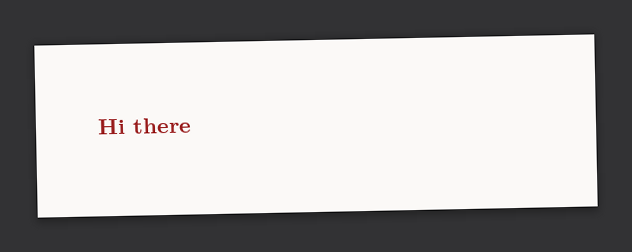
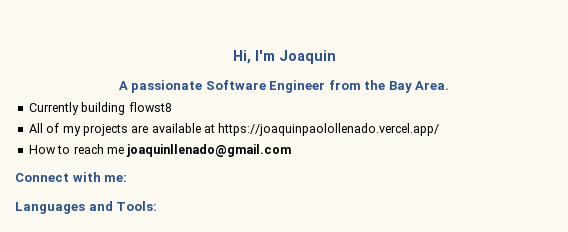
[97,117,192,135] Hi there -> [232,50,336,64] [118,80,450,93] [28,102,172,115] [28,123,440,136] [28,144,292,157] [15,172,128,182] [15,201,158,214] Hi, I'm Joaquin // A passionate Software Engineer from the Bay Area. // Currently building flowst8 // All of my projects are available at https://joaquinpaolollenado.vercel.app/ // How to reach me joaquinllenado@gmail.com // Connect with me: // Languages and Tools:

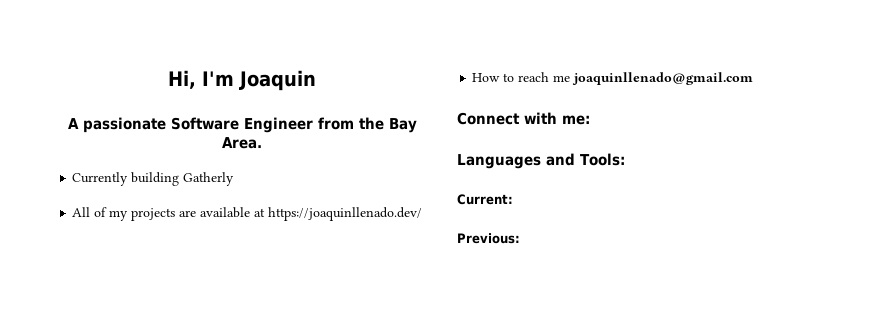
[128,102,172,112] flowst8 -> [183,172,235,186] Gatherly
[218,123,440,136] https://joaquinpaolollenado.vercel.app/ -> [268,207,423,221] https://joaquinllenado.dev/
(158, 206) none -> [457,194,513,205] [457,233,520,244] // Current: // Previous:

